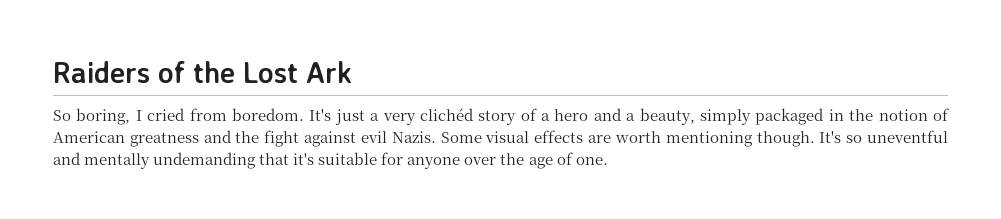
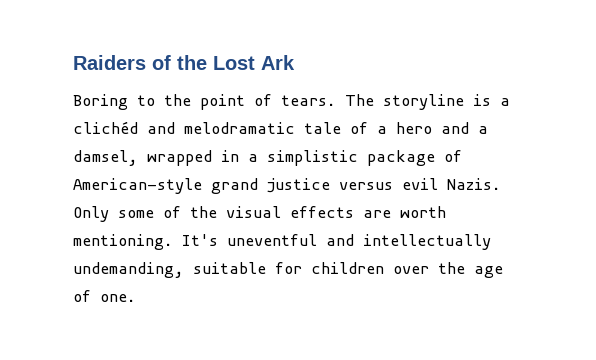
[53,108,517,125] So boring, I cried from boredom. It's just a very clichéd story -> [73,94,510,110] [73,121,341,134] Boring to the point of tears. The storyline is a clichéd and melodramatic tale
[639,108,950,125] [53,130,949,147] [53,152,315,169] beauty, simply packaged in the notion of American greatness and the fight against evil Nazis. Some visual effects are worth mentioning though. It's so uneventful and mentally undemanding that it's -> [73,150,462,166] [73,178,501,194] [73,206,446,222] [73,234,491,250] [73,262,184,278] damsel, wrapped in a simplistic package of American-style grand justice versus evil Nazis. Only some of the visual effects are worth mentioning. It's uneventful and intellectually undemanding,
[407,157,461,169] anyone -> [311,262,384,274] children

